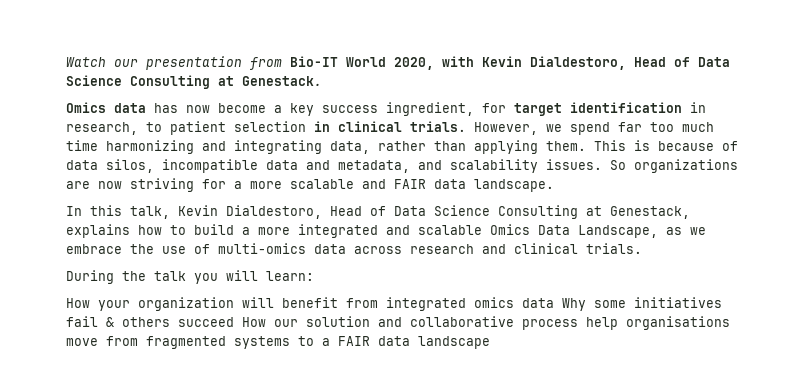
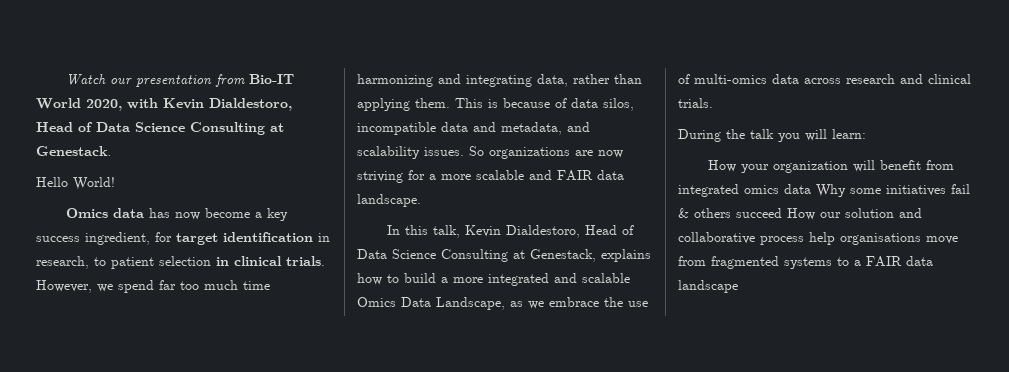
(322, 81) none -> [36,177,115,190] // Hello World!

